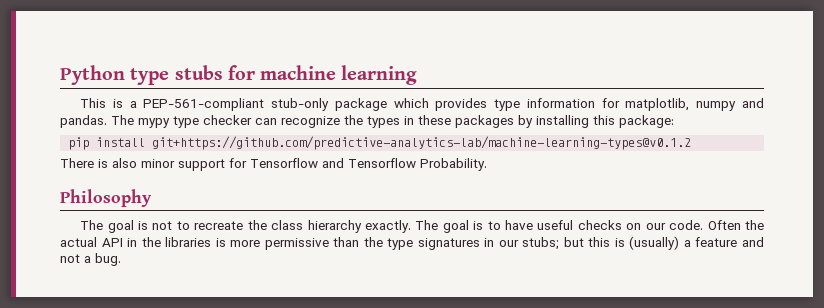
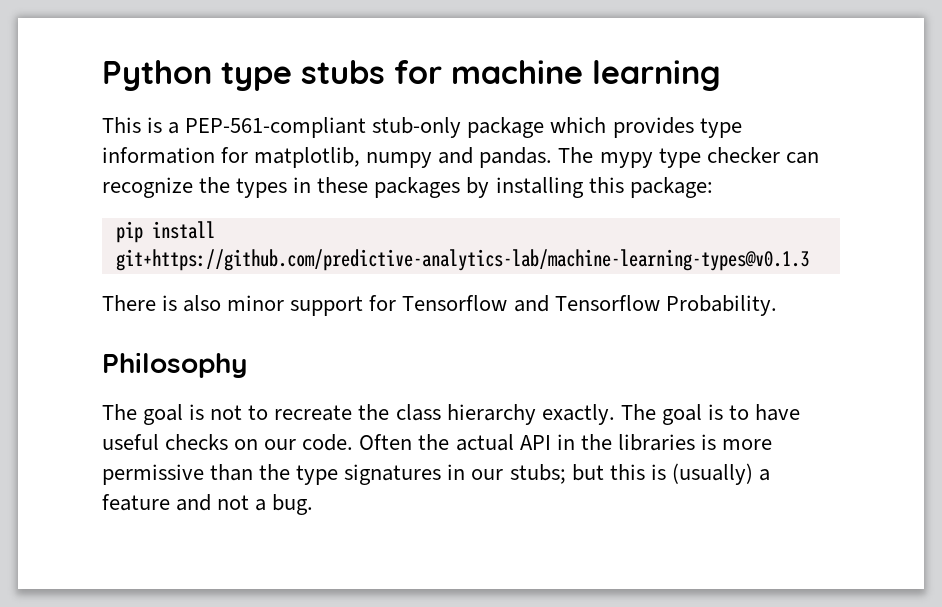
[152,136,692,150] git+https://github.com/predictive-analytics-lab/machine-learning-types@v0.1.2 -> [115,249,809,271] git+https://github.com/predictive-analytics-lab/machine-learning-types@v0.1.3

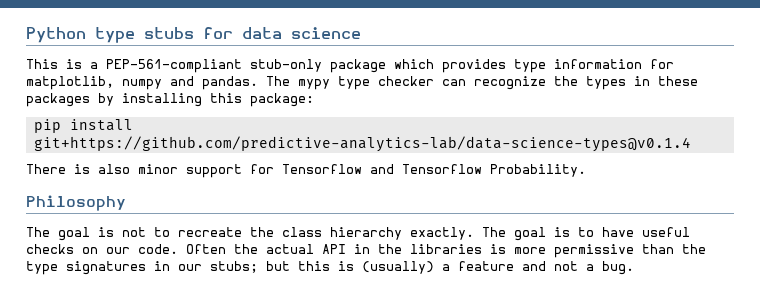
[451,60,721,91] machine learning -> [242,27,361,39] data science
[115,249,809,271] git+https://github.com/predictive-analytics-lab/machine-learning-types@v0.1.3 -> [33,136,691,152] git+https://github.com/predictive-analytics-lab/data-science-types@v0.1.4

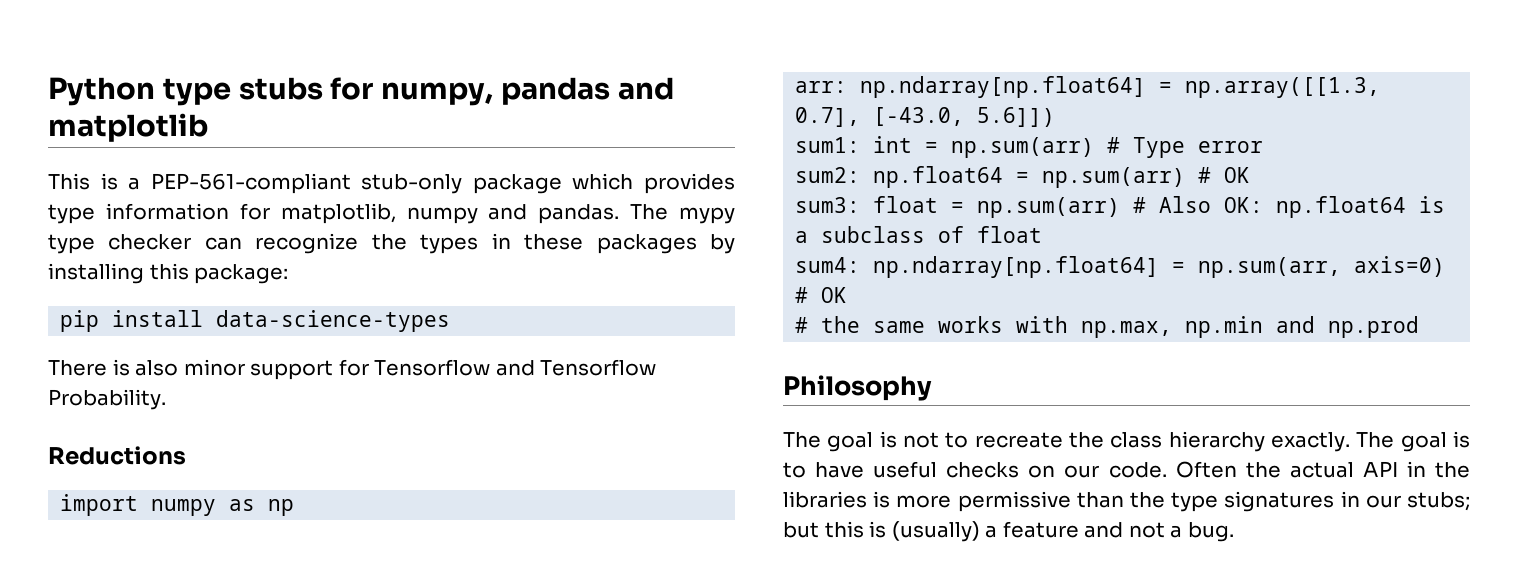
[242,27,361,39] data science -> [381,77,674,106] [48,113,208,142] numpy, pandas and matplotlib
[33,136,691,152] git+https://github.com/predictive-analytics-lab/data-science-types@v0.1.4 -> [216,310,451,332] data-science-types
(586, 170) none -> [48,446,186,465] [60,494,295,516] [795,76,1381,98] [795,107,1056,127] [795,136,1264,158] [795,166,1251,188] [795,196,1446,218] [795,226,1043,243] [795,256,1446,278] [795,287,848,303] [795,316,1420,338] // Reductions // import numpy as np // arr: np.ndarray[np.float64] = np.array([[1.3, 0.7], [-43.0, 5.6]]) // sum1: int = np.sum(arr) # Type error // sum2: np.float64 = np.sum(arr) # OK // sum3: float = np.sum(arr) # Also OK: np.float64 is a subclass of float // sum4: np.ndarray[np.float64] = np.sum(arr, axis=0) # OK // # the same works with np.max, np.min and np.prod

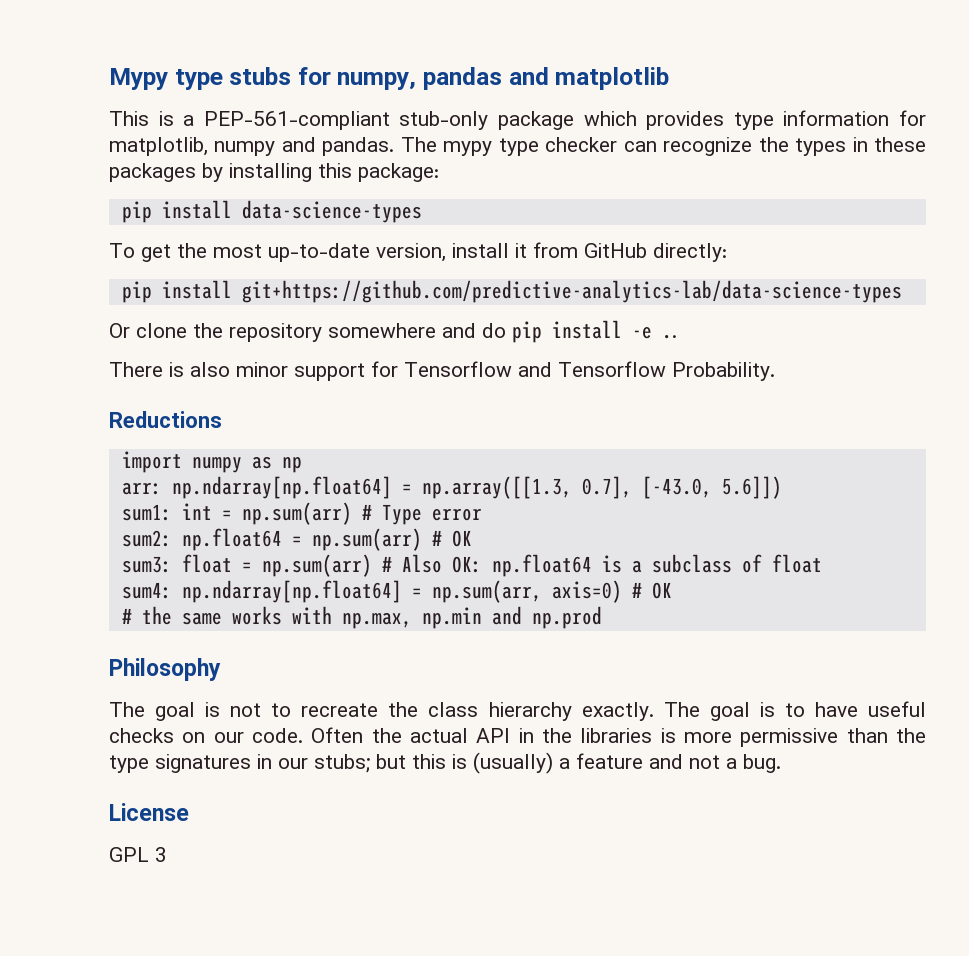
[48,77,155,106] Python -> [109,68,168,90] Mypy
(451, 321) none -> [109,242,727,262] [121,280,902,303] [109,320,677,343] // To get the most up-to-date version, install it from GitHub directly: // pip install git+https://github.com/predictive-analytics-lab/data-science-types // Or clone the repository somewhere and do pip install -e ..
(1234, 532) none -> [109,803,189,821] [109,847,167,862] // License // GPL 3

